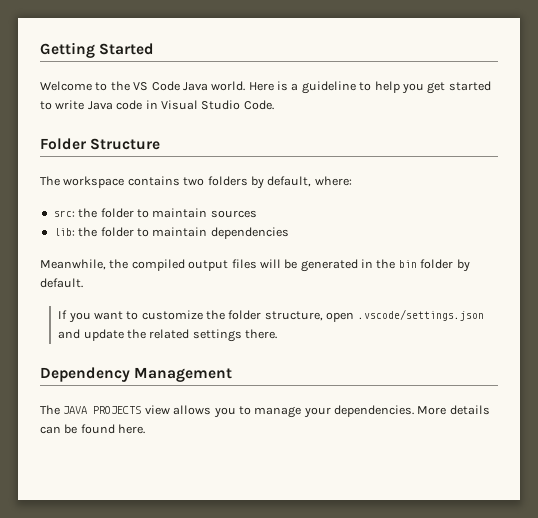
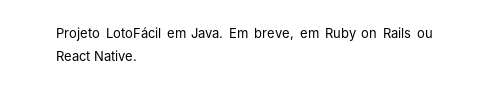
[40,42,155,58] [40,81,491,94] [40,100,274,110] [40,138,161,150] [40,176,352,189] [53,208,257,218] [53,227,289,239] [40,259,470,272] [40,278,83,288] [58,309,484,323] [58,329,278,342] [40,367,233,382] [40,405,490,418] [40,424,146,434] Getting Started // Welcome to the VS Code Java world. Here is a guideline to help you get started to write Java code in Visual Studio Code. // Folder Structure // The workspace contains two folders by default, where: // src: the folder to maintain sources // lib: the folder to maintain dependencies // Meanwhile, the compiled output files will be generated in the bin folder by default. // If you want to customize the folder structure, open .vscode/settings.json and update the related settings there. // Dependency Management // The JAVA PROJECTS view allows you to manage your dependencies. More details can be found here. -> [56,27,434,41] [56,50,137,62] Projeto LotoFácil em Java. Em breve, em Ruby on Rails ou React Native.

